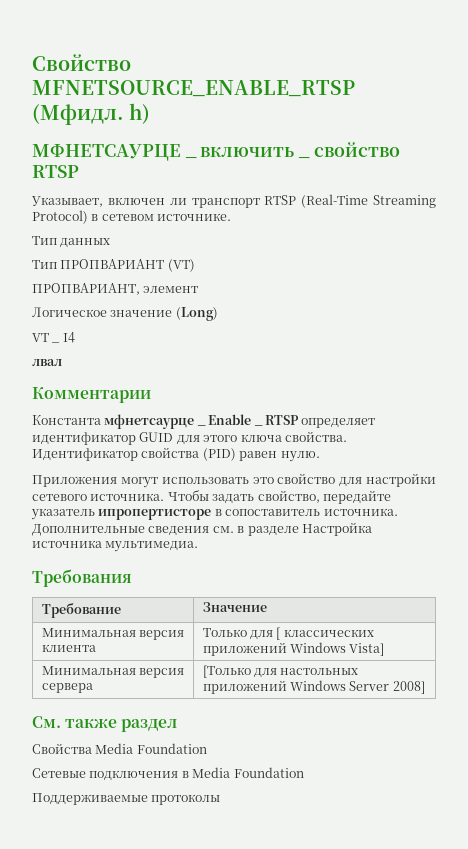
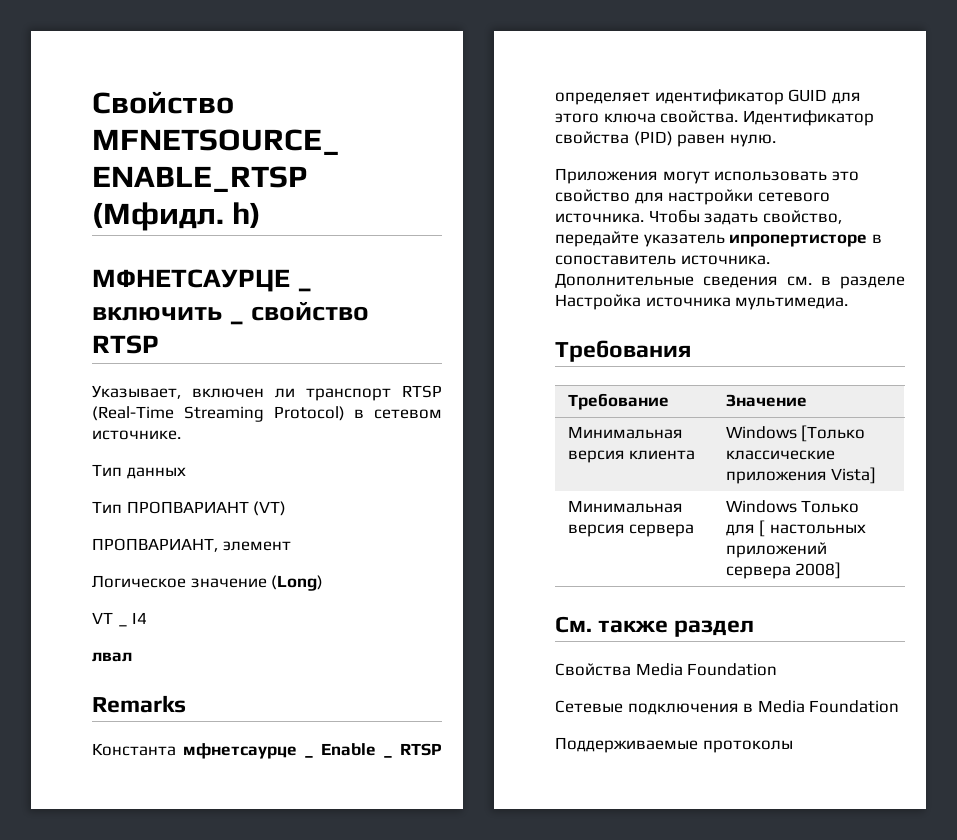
[32,387,151,403] Комментарии -> [92,695,186,713] Remarks
[202,627,374,640] [202,642,385,656] [41,666,184,678] [41,683,93,693] [202,665,359,678] [202,680,390,694] Только для [ классических приложений Windows Vista] // Минимальная версия сервера | [Только для настольных приложений Windows Server -> [725,425,866,442] [725,450,835,460] [725,467,877,484] [567,500,683,513] [567,524,695,537] [725,500,860,513] [725,520,866,537] [725,542,827,558] [725,566,791,579] Windows [Только классические приложения Vista] // Минимальная версия сервера | Windows Только для [ настольных приложений сервера

